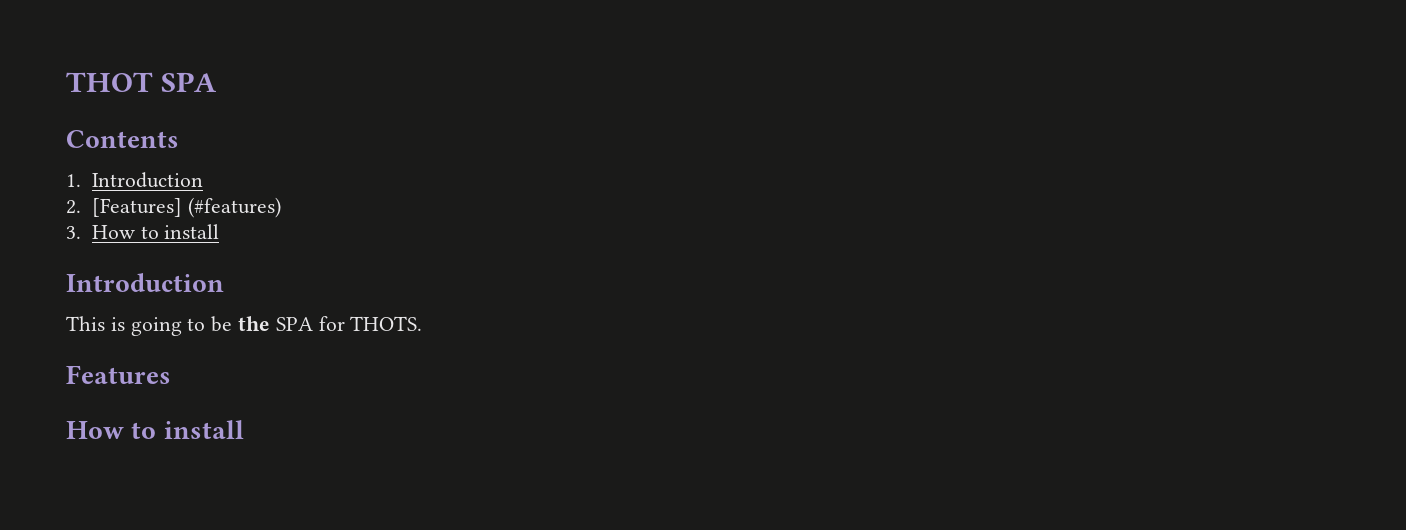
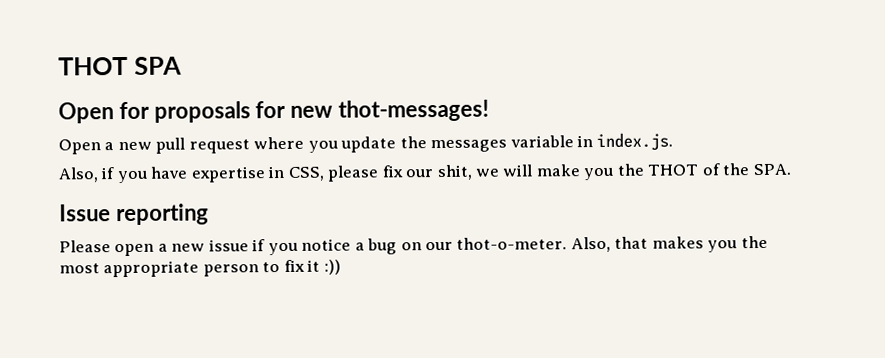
[66,130,179,148] [66,172,203,188] [66,197,281,218] [66,224,220,239] [66,273,224,292] [66,316,423,336] [66,365,171,384] [66,420,244,439] Contents // 1. Introduction // 2. [Features] (#features) // 3. How to install // Introduction // This is going to be the SPA for THOTS. // Features // How to install -> [58,99,490,124] [58,132,674,155] [58,163,791,184] [59,203,209,226] [59,235,768,257] [59,259,341,278] Open for proposals for new thot-messages! // Open a new pull request where you update the messages variable in index.js. // Also, if you have expertise in CSS, please fix our shit, we will make you the THOT of the SPA. // Issue reporting // Please open a new issue if you notice a bug on our thot-o-meter. Also, that makes you the most appropriate person to fix it :))

